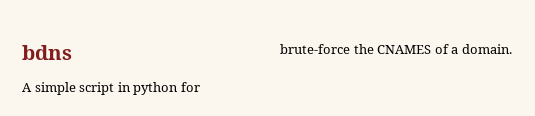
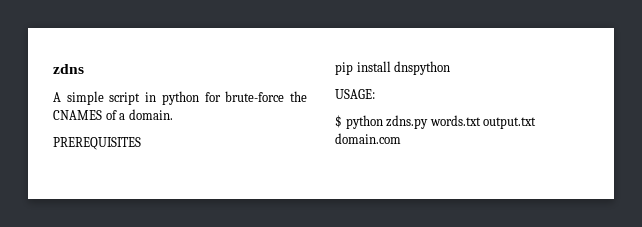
[22,45,72,60] bdns -> [53,64,84,74] zdns
(512, 49) none -> [53,137,141,150] [335,61,451,75] [335,89,375,99] [335,115,537,129] [335,133,401,144] // PREREQUISITES // pip install dnspython // USAGE: // $ python zdns.py words.txt output.txt domain.com

